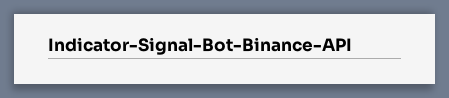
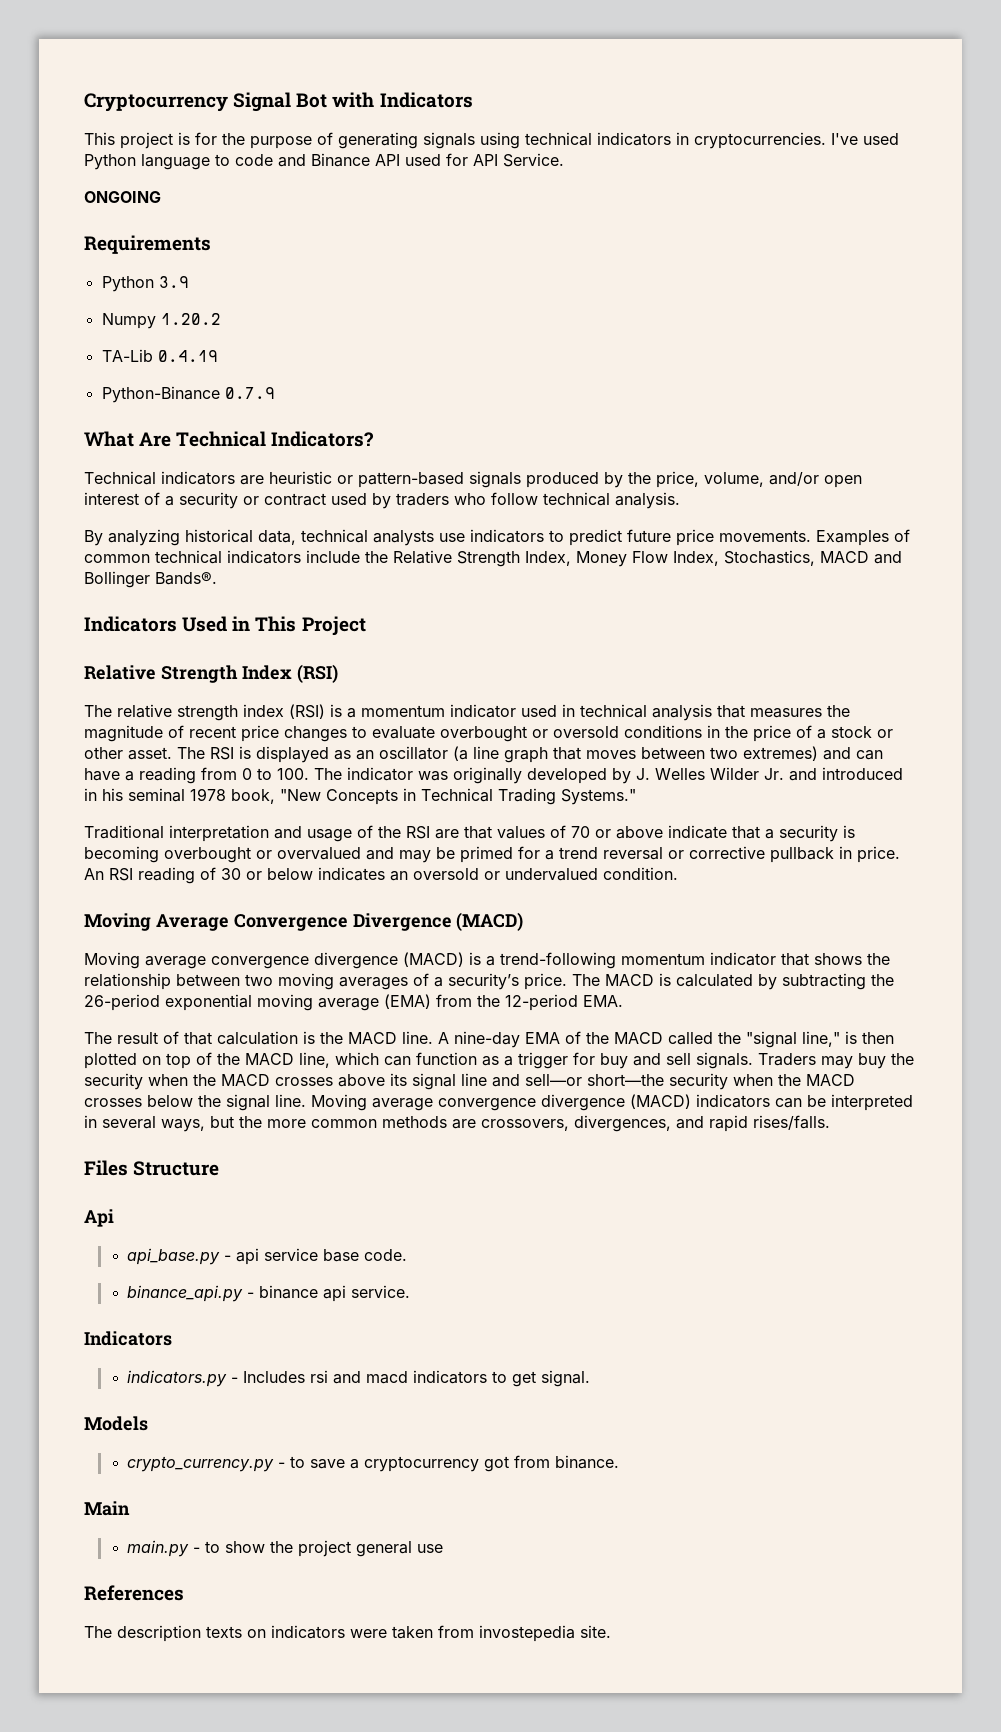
[48,37,352,55] Indicator-Signal-Bot-Binance-API -> [84,92,473,112] [84,132,899,149] [84,153,564,170] [84,191,161,203] [84,235,211,254] [101,276,189,292] [101,313,221,329] [101,349,218,362] [101,386,275,403] [84,431,375,447] [84,471,862,488] [84,492,680,509] [84,529,910,546] [84,550,902,567] [84,571,217,588] [84,616,366,636] [84,664,338,683] [84,704,850,721] [84,725,893,742] [84,746,883,763] [84,767,903,784] [84,788,636,805] [84,825,855,842] [84,846,900,863] [84,867,678,884] [84,912,524,931] [84,952,890,969] [84,973,894,990] [84,994,623,1011] [84,1031,894,1048] [84,1052,914,1069] [84,1073,855,1090] [84,1094,913,1111] [84,1115,830,1132] [84,1160,220,1176] [84,1209,114,1227] [127,1248,408,1265] [127,1285,411,1302] [84,1331,172,1346] [127,1370,591,1387] [84,1416,148,1431] [127,1455,620,1472] [84,1501,130,1516] [127,1540,444,1557] [84,1585,184,1601] [84,1625,611,1642] Cryptocurrency Signal Bot with Indicators // This project is for the purpose of generating signals using technical indicators in cryptocurrencies. I've used Python language to code and Binance API used for API Service. // ONGOING // Requirements // Python 3.9 // Numpy 1.20.2 // TA-Lib 0.4.19 // Python-Binance 0.7.9 // What Are Technical Indicators? // Technical indicators are heuristic or pattern-based signals produced by the price, volume, and/or open interest of a security or contract used by traders who follow technical analysis. // By analyzing historical data, technical analysts use indicators to predict future price movements. Examples of common technical indicators include the Relative Strength Index, Money Flow Index, Stochastics, MACD and Bollinger Bands®. // Indicators Used in This Project // Relative Strength Index (RSI) // The relative strength index (RSI) is a momentum indicator used in technical analysis that measures the magnitude of recent price changes to evaluate overbought or oversold conditions in the price of a stock or other asset. The RSI is displayed as an oscillator (a line graph that moves between two extremes) and can have a reading from 0 to 100. The indicator was originally developed by J. Welles Wilder Jr. and introduced in his seminal 1978 book, "New Concepts in Technical Trading Systems." // Traditional interpretation and usage of the RSI are that values of 70 or above indicate that a security is becoming overbought or overvalued and may be primed for a trend reversal or corrective pullback in price. An RSI reading of 30 or below indicates an oversold or undervalued condition. // Moving Average Convergence Divergence (MACD) // Moving average convergence divergence (MACD) is a trend-following momentum indicator that shows the relationship between two moving averages of a security’s price. The MACD is calculated by subtracting the 26-period exponential moving average (EMA) from the 12-period EMA. // The result of that calculation is the MACD line. A nine-day EMA of the MACD called the "signal line," is then plotted on top of the MACD line, which can function as a trigger for buy and sell signals. Traders may buy the security when the MACD crosses above its signal line and sell—or short—the security when the MACD crosses below the signal line. Moving average convergence divergence (MACD) indicators can be interpreted in several ways, but the more common methods are crossovers, divergences, and rapid rises/falls. // Files Structure // Api // api_base.py - api service base code. // binance_api.py - binance api service. // Indicators // indicators.py - Includes rsi and macd indicators to get signal. // Models // crypto_currency.py - to save a cryptocurrency got from binance. // Main // main.py - to show the project general use // References // The description texts on indicators were taken from invostepedia site.

